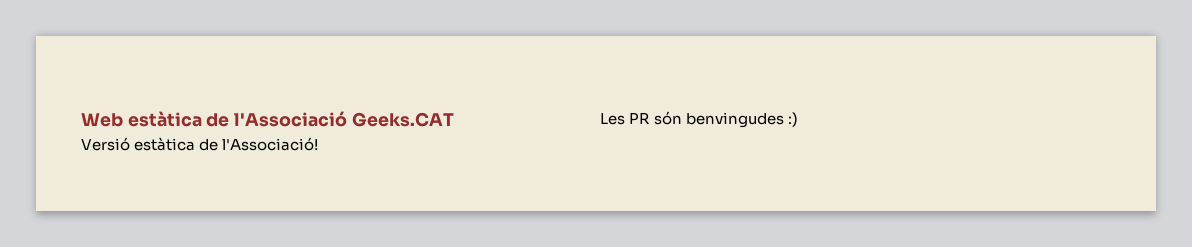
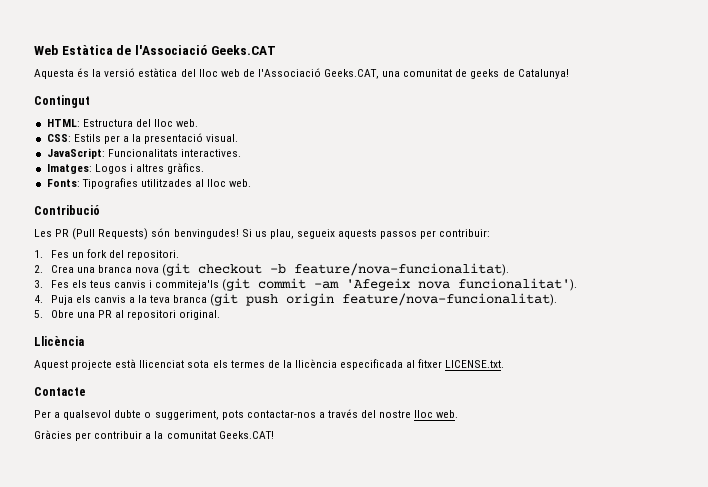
[127,111,202,127] estàtica -> [61,45,113,55] Estàtica
[81,137,319,151] [600,111,799,128] Versió estàtica de l'Associació! // Les PR són benvingudes :) -> [34,68,569,79] [34,95,90,108] [46,119,199,127] [46,133,239,144] [46,148,241,159] [46,163,205,174] [46,178,252,189] [34,205,100,215] [34,228,491,240] [34,249,179,260] [34,263,509,276] [34,278,578,291] [34,293,558,306] [34,310,221,320] [34,336,84,346] [34,359,505,370] [34,387,86,396] [34,409,459,420] [34,430,274,441] Aquesta és la versió estàtica del lloc web de l'Associació Geeks.CAT, una comunitat de geeks de Catalunya! // Contingut // HTML: Estructura del lloc web. // CSS: Estils per a la presentació visual. // JavaScript: Funcionalitats interactives. // Imatges: Logos i altres gràfics. // Fonts: Tipografies utilitzades al lloc web. // Contribució // Les PR (Pull Requests) són benvingudes! Si us plau, segueix aquests passos per contribuir: // 1. Fes un fork del repositori. // 2. Crea una branca nova (git checkout -b feature/nova-funcionalitat). // 3. Fes els teus canvis i commiteja'ls (git commit -am 'Afegeix nova funcionalitat'). // 4. Puja els canvis a la teva branca (git push origin feature/nova-funcionalitat). // 5. Obre una PR al repositori original. // Llicència // Aquest projecte està llicenciat sota els termes de la llicència especificada al fitxer LICENSE.txt. // Contacte // Per a qualsevol dubte o suggeriment, pots contactar-nos a través del nostre lloc web. // Gràcies per contribuir a la comunitat Geeks.CAT!

